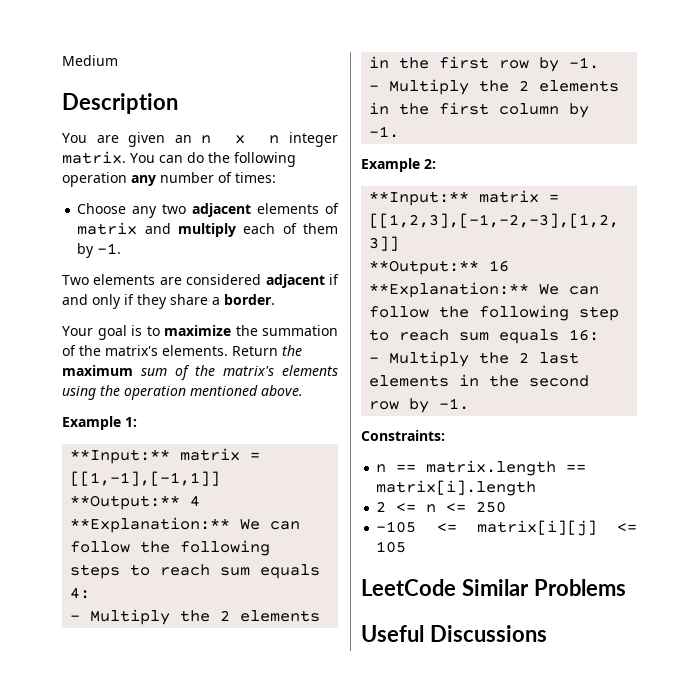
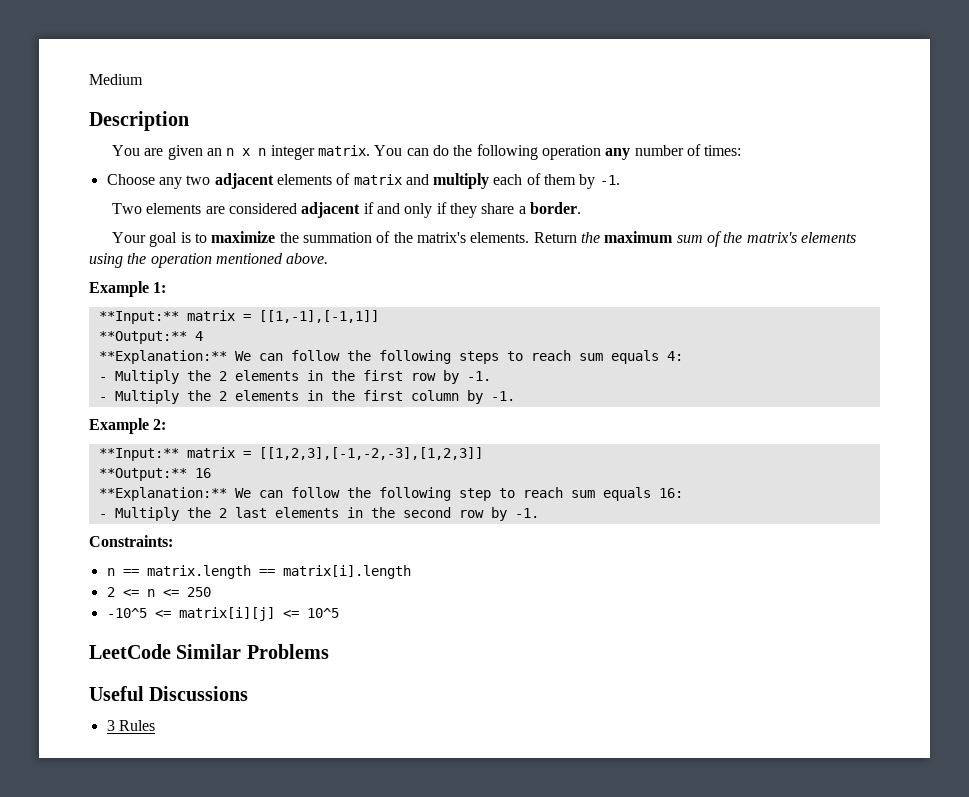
[376,521,417,533] -105 -> [106,608,147,618] -10^5
[376,541,407,553] 105 -> [306,608,339,618] 10^5
(547, 633) none -> [106,720,155,731] // 3 Rules

